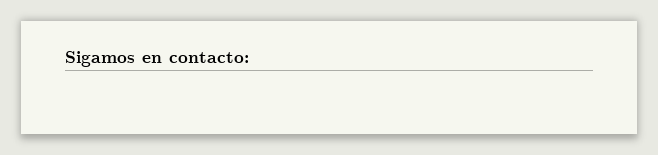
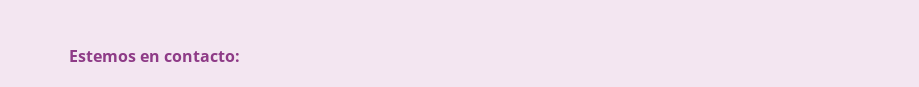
[65,51,135,67] Sigamos -> [69,50,136,62] Estemos

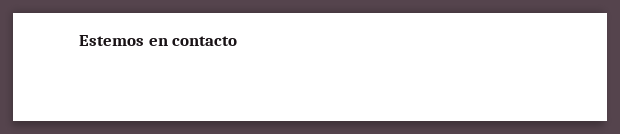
[164,51,241,62] contacto: -> [172,36,238,46] contacto

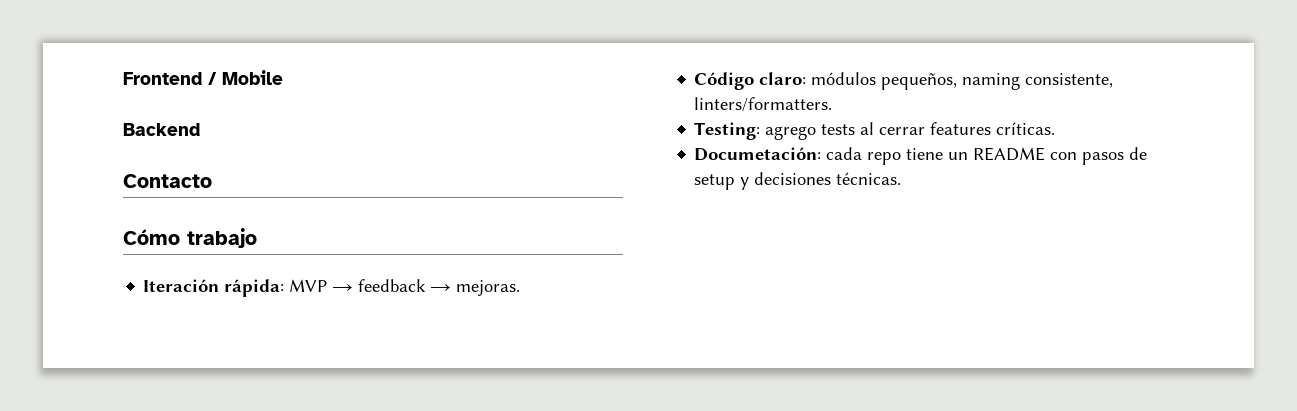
[79,35,238,46] Estemos en contacto -> [123,70,283,85] [123,123,200,136] [123,174,212,188] [123,228,257,248] [143,279,521,297] [694,72,1114,90] [694,97,833,112] [694,122,1056,140] [694,147,1148,165] [694,172,902,190] Frontend / Mobile // Backend // Contacto // Cómo trabajo // Iteración rápida: MVP → feedback → mejoras. // Código claro: módulos pequeños, naming consistente, linters/formatters. // Testing: agrego tests al cerrar features críticas. // Documetación: cada repo tiene un README con pasos de setup y decisiones técnicas.

